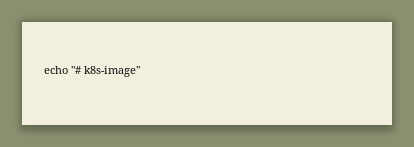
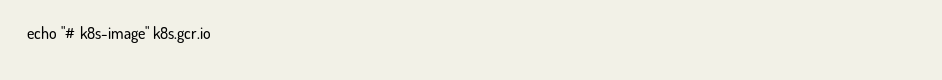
(140, 71) none -> [152,26,211,43] k8s.gcr.io

